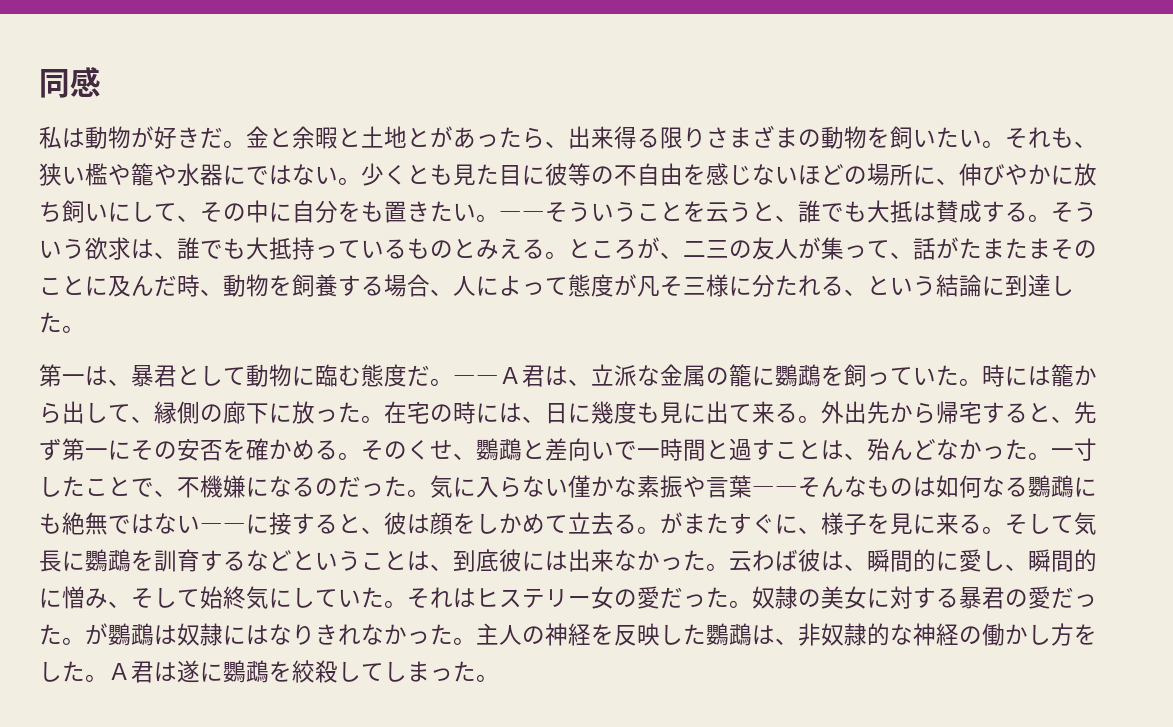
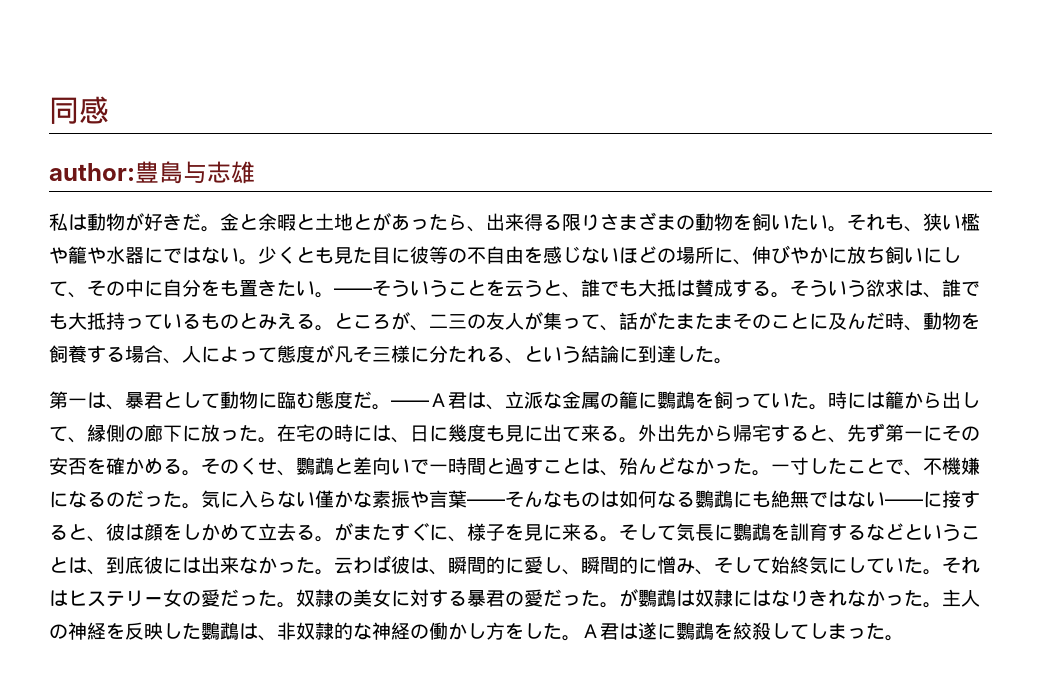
(101, 82) none -> [49,161,255,184] // author:豊島与志雄

